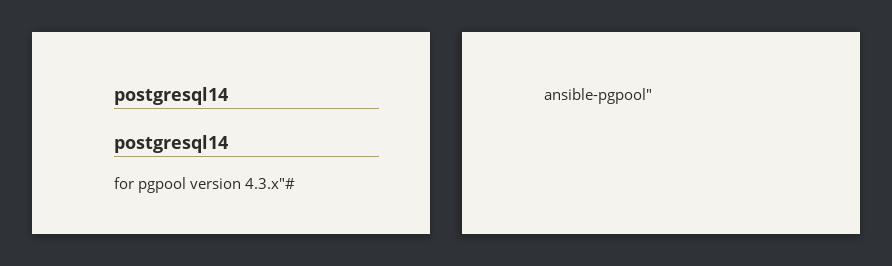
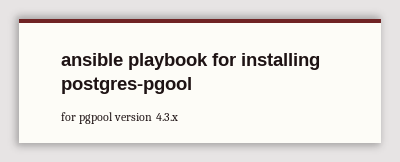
[114,87,228,105] [114,135,228,153] postgresql14 // postgresql14 -> [61,53,320,70] [61,77,192,94] ansible playbook for installing postgres-pgool
[245,178,296,189] [544,88,652,104] 4.3.x"# ansible-pgpool" -> [155,113,178,121] 4.3.x

